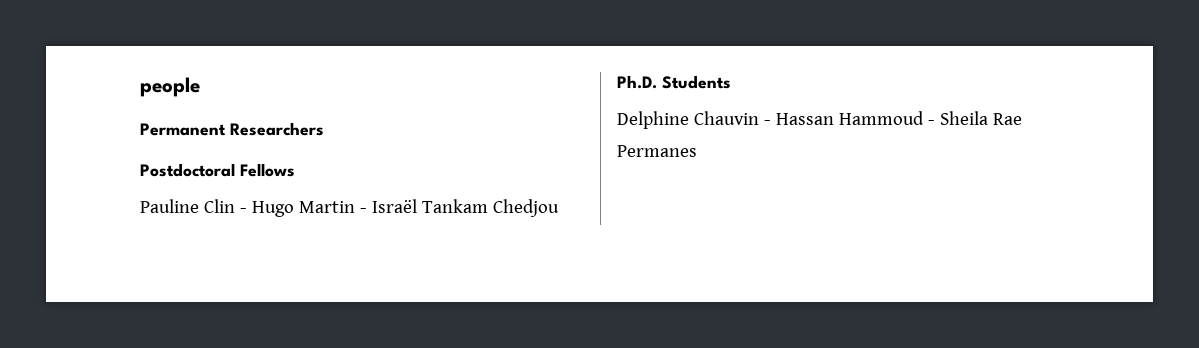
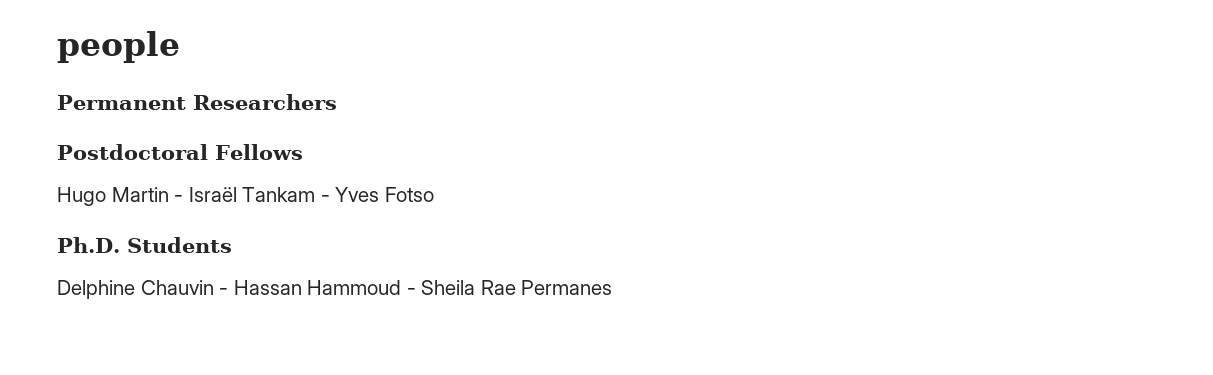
[140,199,247,213] Pauline Clin - -> (303, 152) none
[492,199,559,217] Chedjou -> [320,187,434,202] - Yves Fotso

